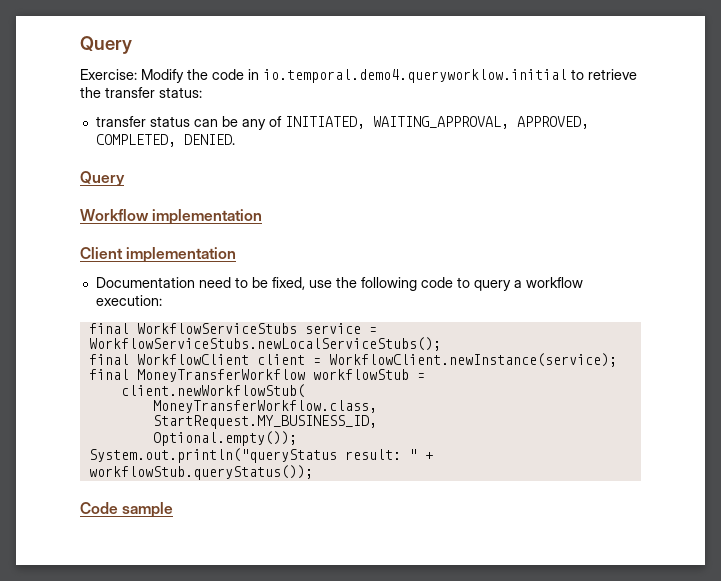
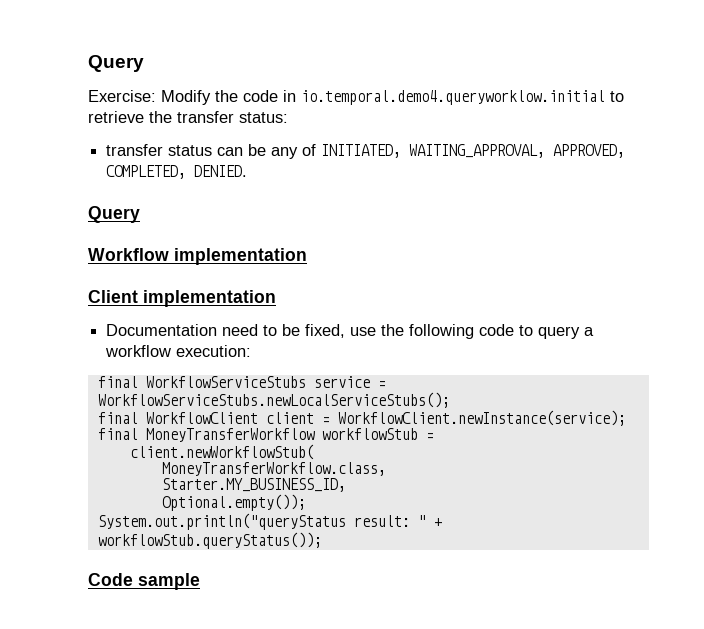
[152,415,377,429] StartRequest.MY_BUSINESS_ID, -> [161,478,346,492] Starter.MY_BUSINESS_ID,

